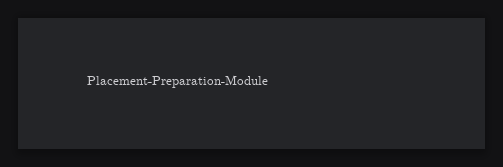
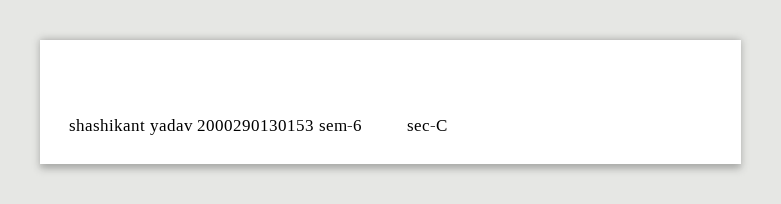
[87,75,268,88] Placement-Preparation-Module -> [69,119,447,135] shashikant yadav 2000290130153 sem-6 sec-C

